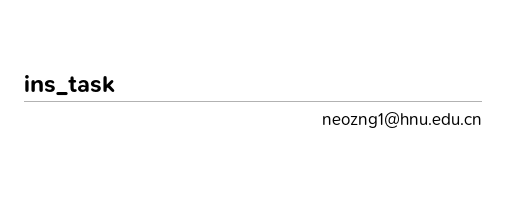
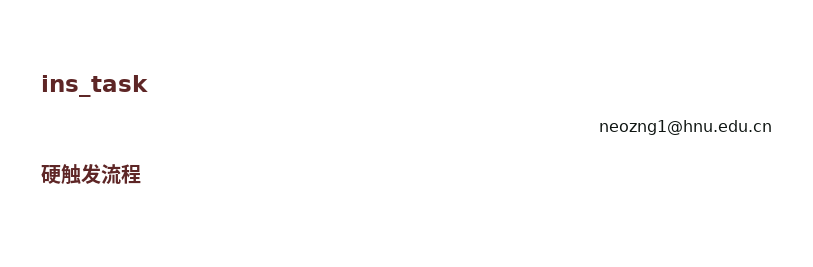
(482, 120) none -> [41,164,141,185] // 硬触发流程

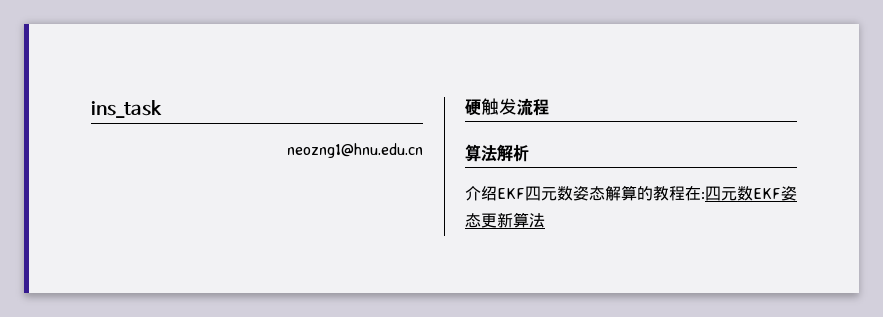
(141, 174) none -> [465,144,529,162] [465,185,797,201] [465,212,545,228] // 算法解析 // 介绍EKF四元数姿态解算的教程在:四元数EKF姿态更新算法

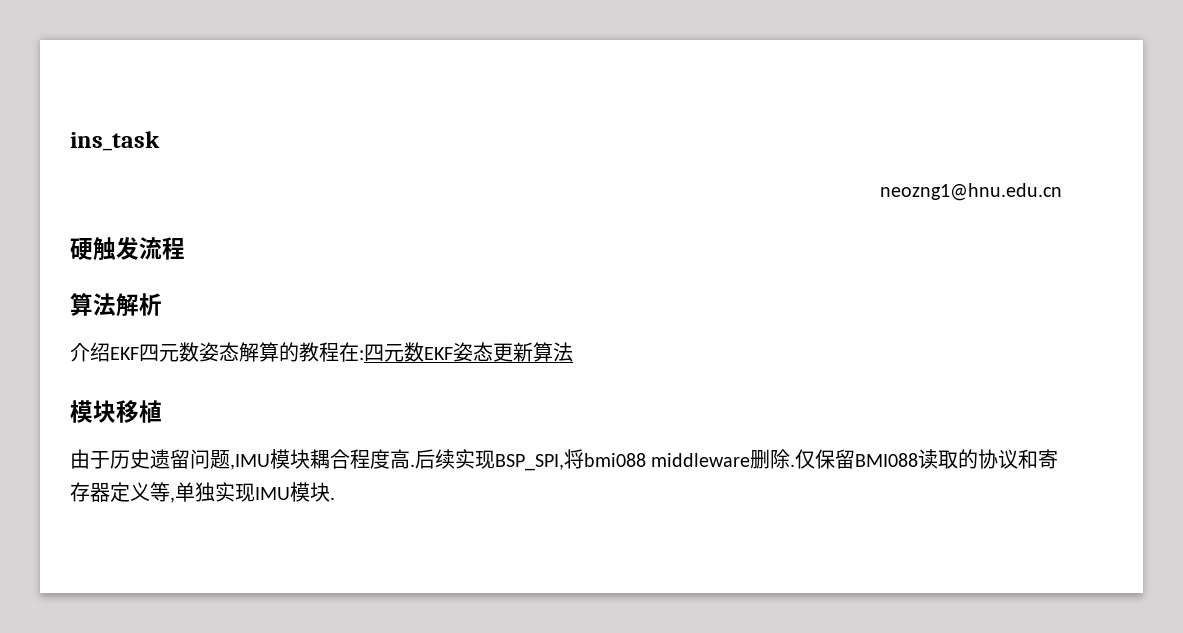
(545, 220) none -> [70,400,162,423] [70,449,1059,471] [70,482,335,503] // 模块移植 // 由于历史遗留问题,IMU模块耦合程度高.后续实现BSP_SPI,将bmi088 middleware删除.仅保留BMI088读取的协议和寄存器定义等,单独实现IMU模块.

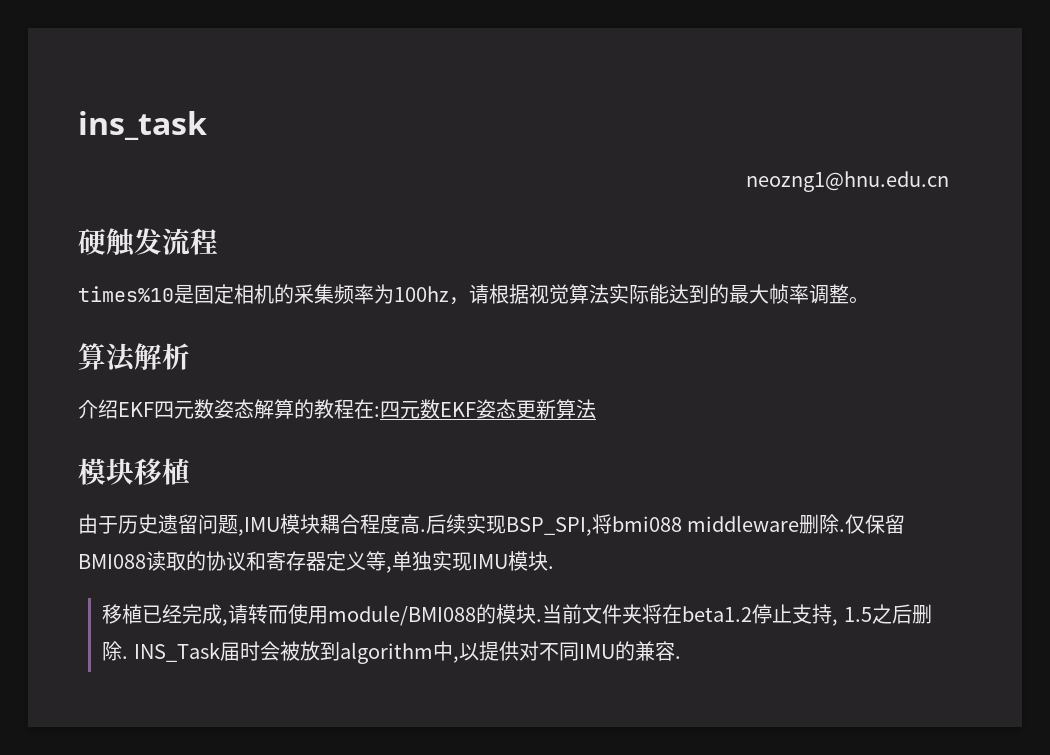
(185, 248) none -> [78,284,869,305] // times%10是固定相机的采集频率为100hz，请根据视觉算法实际能达到的最大帧率调整。
(335, 498) none -> [102,604,932,626] [102,641,681,664] // 移植已经完成,请转而使用module/BMI088的模块.当前文件夹将在beta1.2停止支持, 1.5之后删除. INS_Task届时会被放到algorithm中,以提供对不同IMU的兼容.

